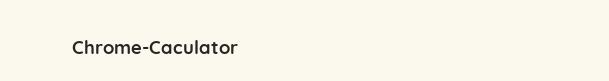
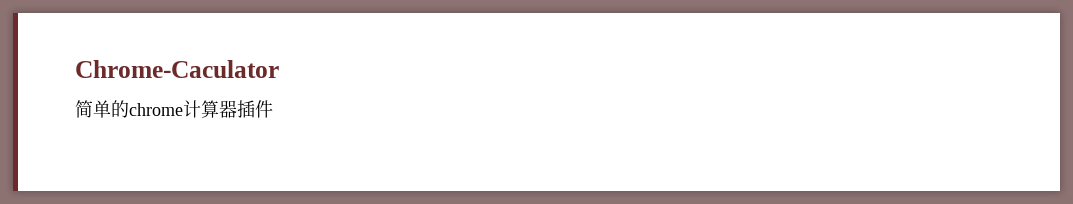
(238, 47) none -> [75,100,273,118] // 简单的chrome计算器插件

